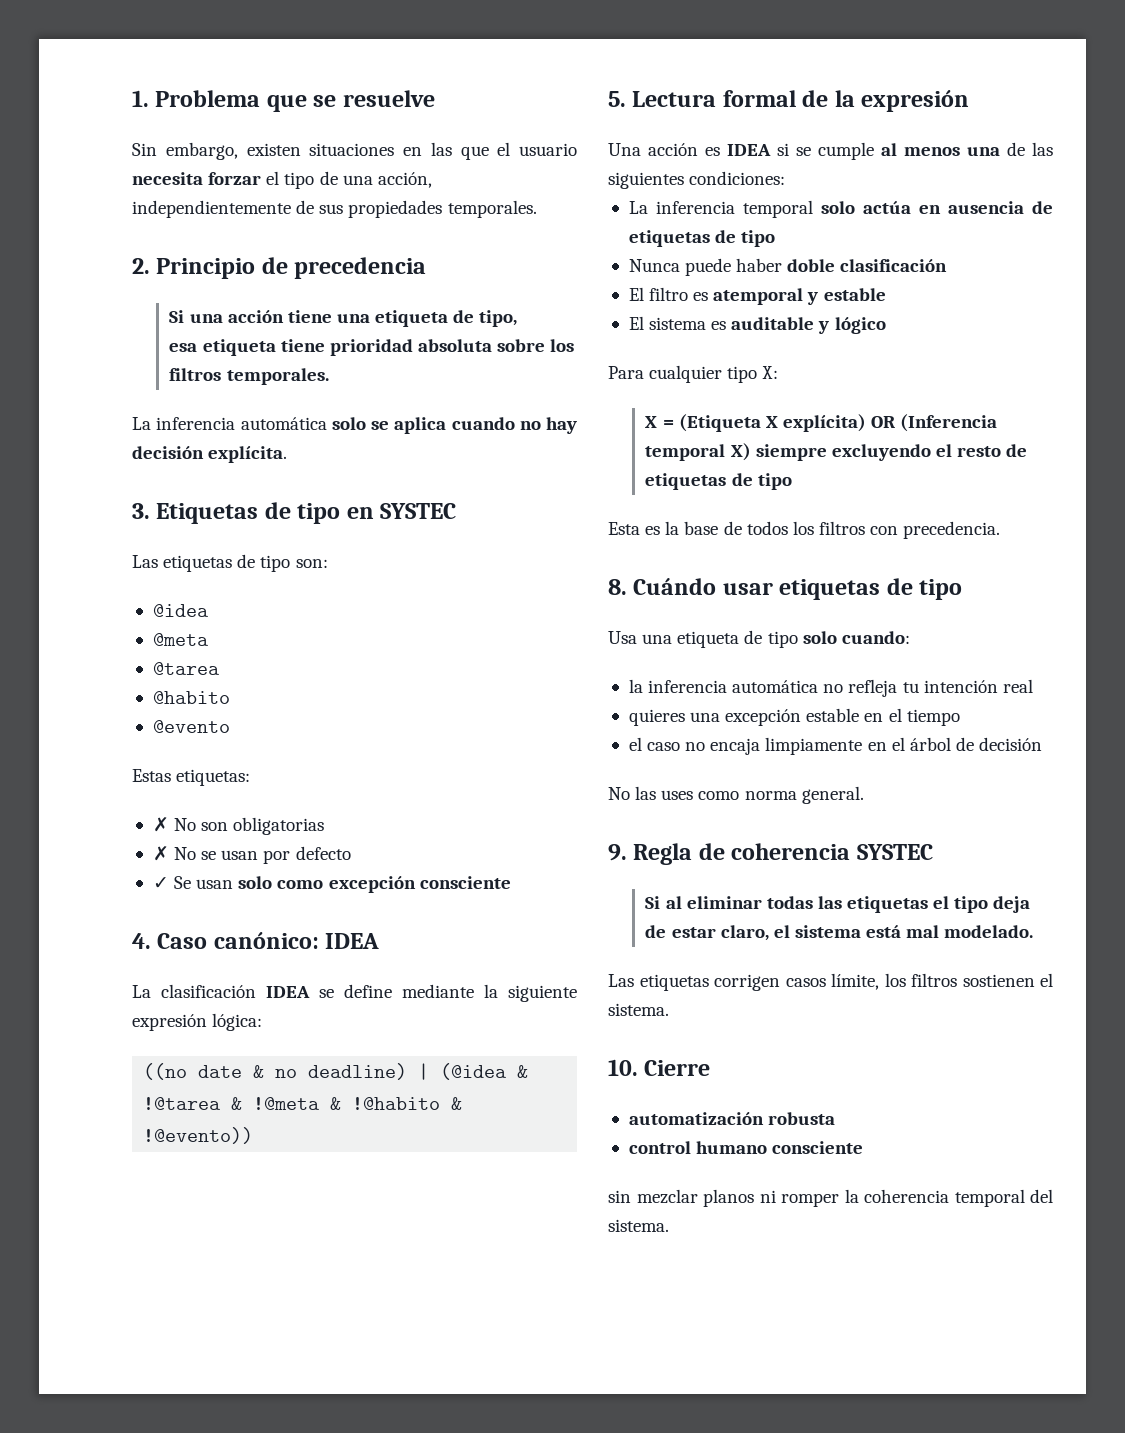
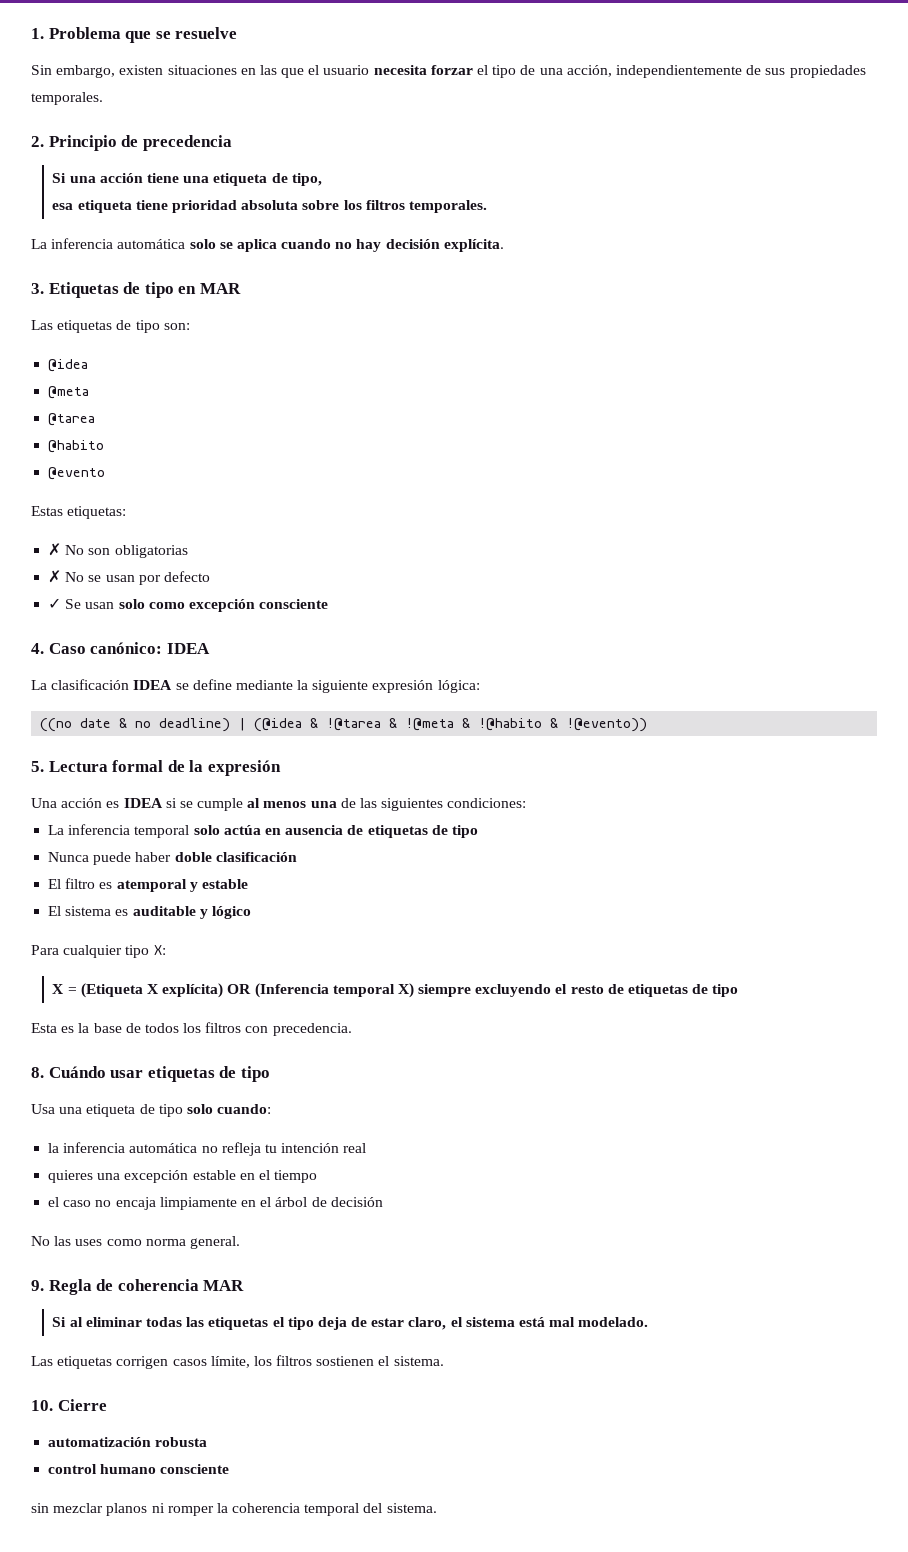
[380,503,457,519] SYSTEC -> [199,283,241,294] MAR
[856,844,933,860] SYSTEC -> [203,1280,245,1291] MAR

